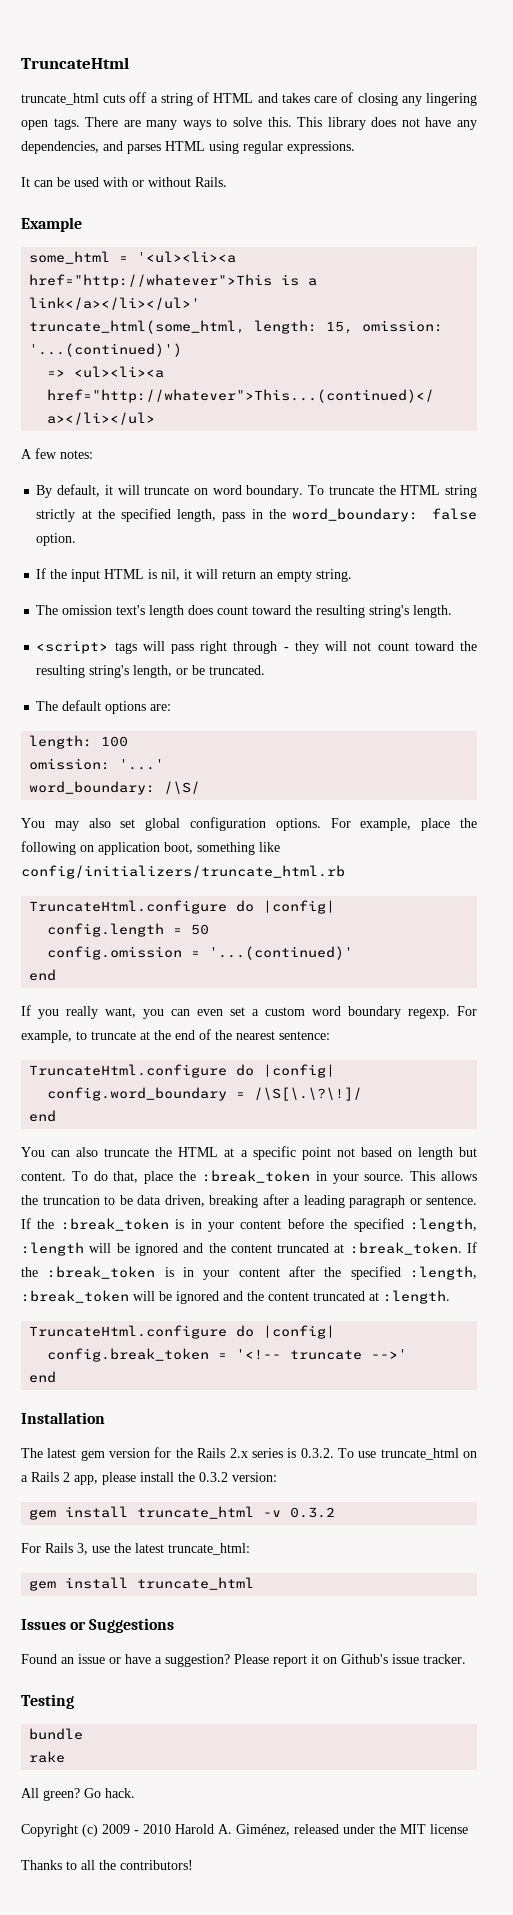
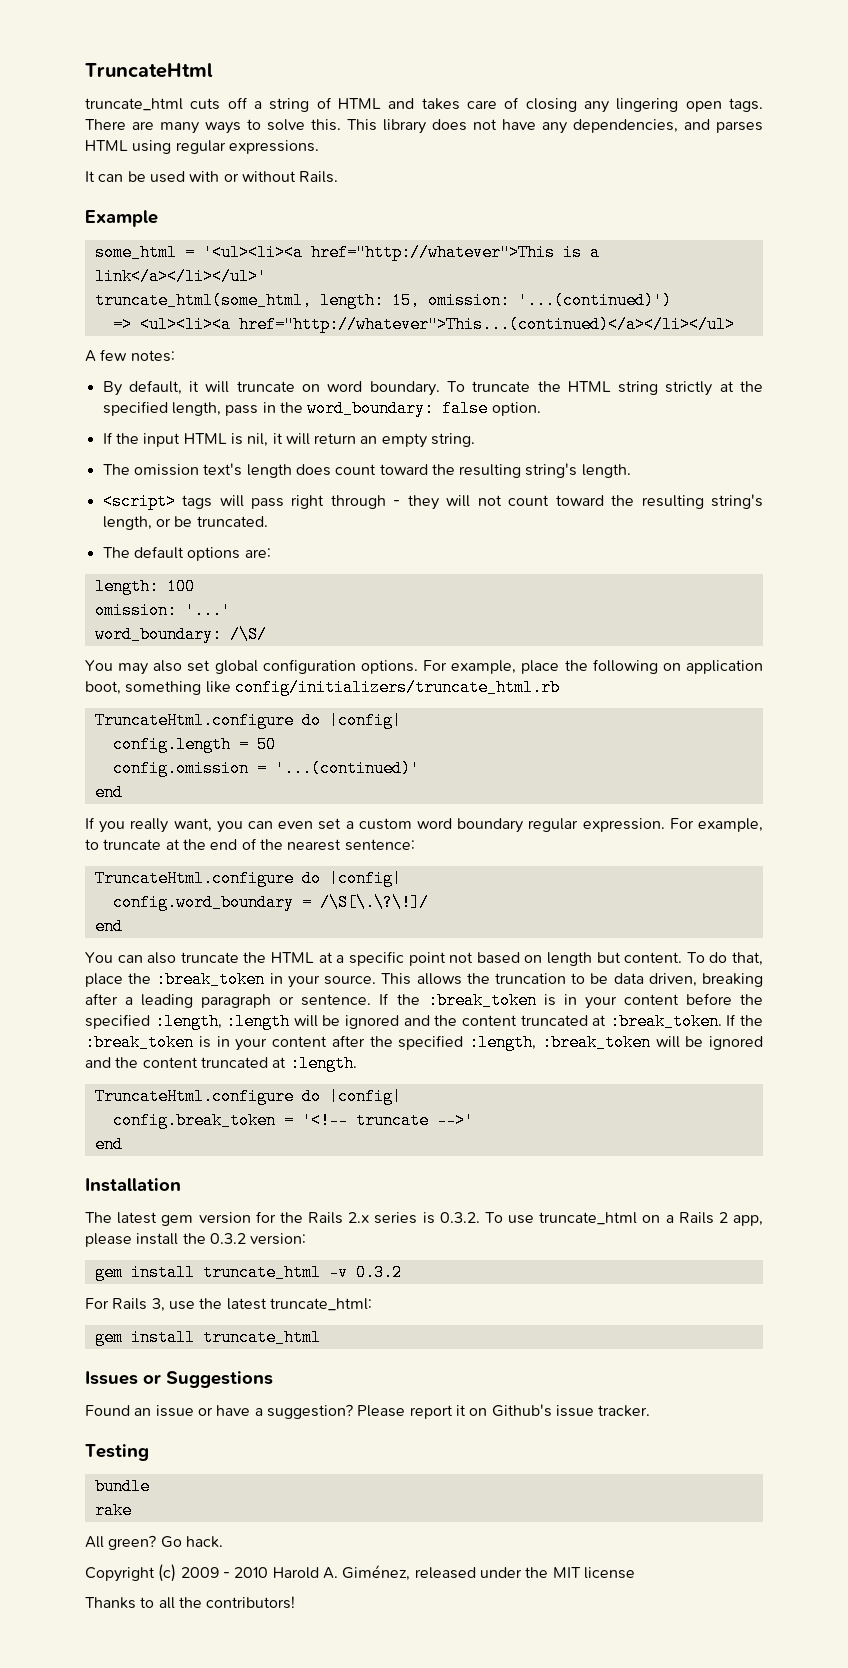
[408,1008,450,1019] regexp. -> [528,818,665,832] regular expression.

